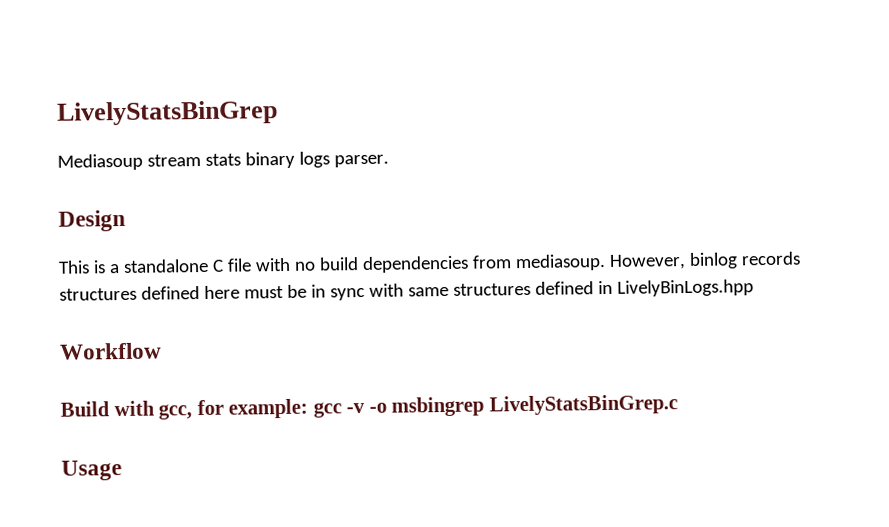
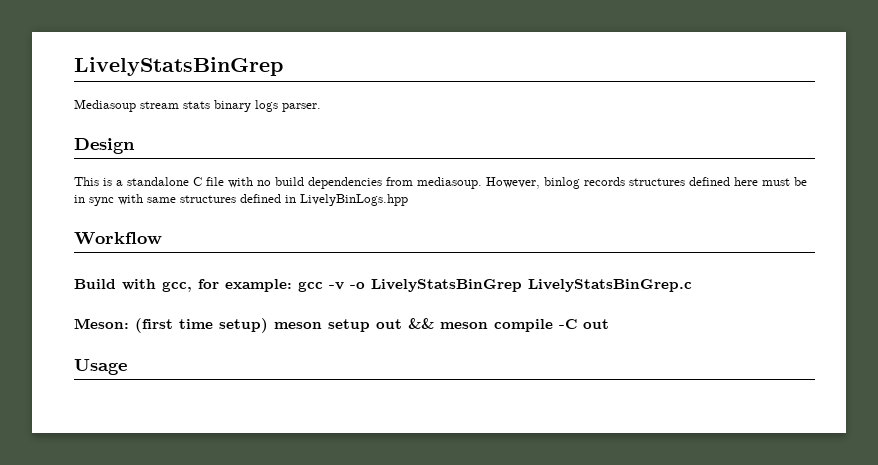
[391,396,485,417] msbingrep -> [371,279,522,292] LivelyStatsBinGrep
(678, 405) none -> [74,318,609,333] // Meson: (first time setup) meson setup out && meson compile -C out

